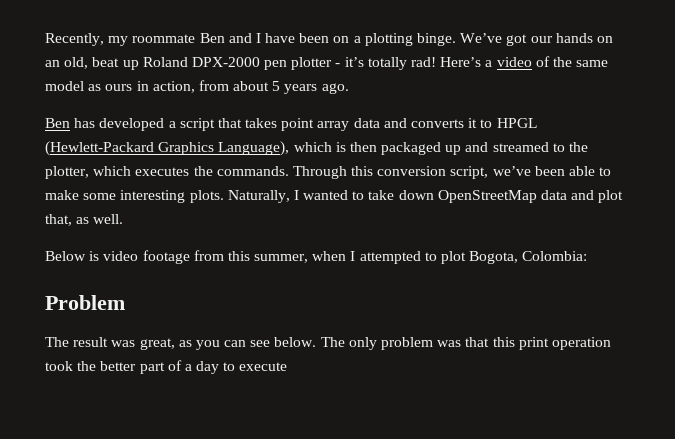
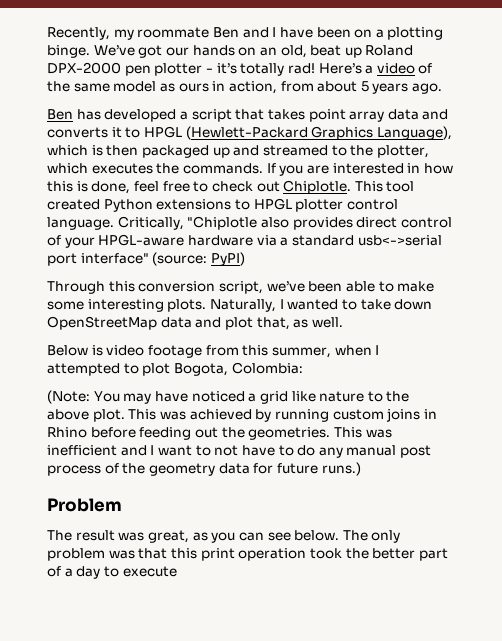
(289, 171) none -> [266,163,453,176] [47,180,415,194] [47,198,398,212] [47,216,452,230] [47,234,442,248] [47,252,245,266] If you are interested in how this is done, feel free to check out Chiplotle. This tool created Python extensions to HPGL plotter control language. Critically, "Chiplotle also provides direct control of your HPGL-aware hardware via a standard usb<->serial port interface" (source: PyPI) //
(588, 256) none -> [47,390,410,404] [47,408,437,422] [47,427,392,440] [47,445,432,458] [47,462,361,476] // (Note: You may have noticed a grid like nature to the above plot. This was achieved by running custom joins in Rhino before feeding out the geometries. This was inefficient and I want to not have to do any manual post process of the geometry data for future runs.)

